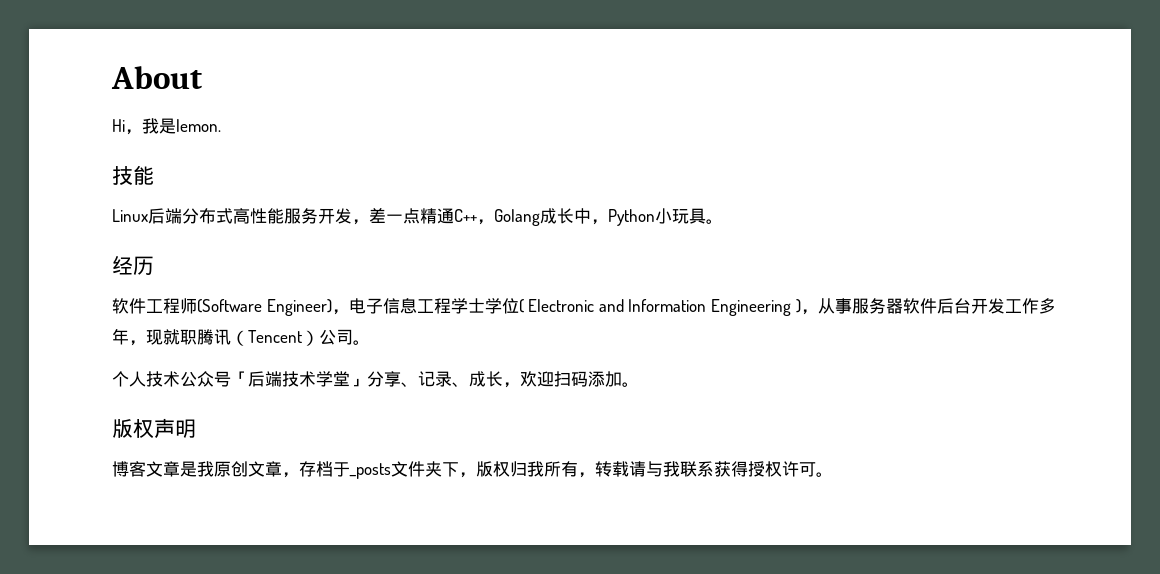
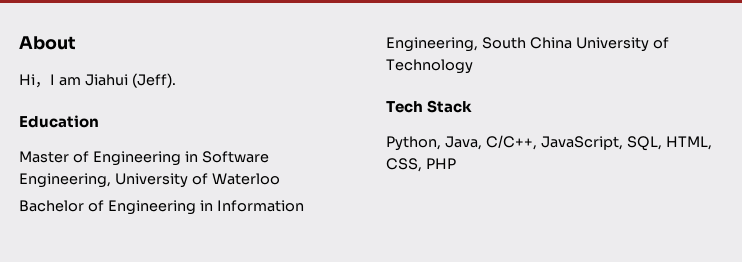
[142,118,221,134] [112,165,154,185] [112,208,723,226] [112,256,154,275] [112,298,1056,316] [112,328,370,346] [112,371,639,388] [112,418,196,439] [112,461,833,479] 我是lemon. // 技能 // Linux后端分布式高性能服务开发，差一点精通C++，Golang成长中，Python小玩具。 // 经历 // 软件工程师(Software Engineer)，电子信息工程学士学位( Electronic and Information Engineering )，从事服务器软件后台开发工作多年，现就职腾讯（Tencent）公司。 // 个人技术公众号「后端技术学堂」分享、记录、成长，欢迎扫码添加。 // 版权声明 // 博客文章是我原创文章，存档于_posts文件夹下，版权归我所有，转载请与我联系获得授权许可。 -> [50,73,176,88] [19,115,99,128] [19,151,269,166] [19,173,280,188] [19,200,304,215] [386,37,669,52] [386,59,473,74] [386,100,473,113] [386,135,712,151] [386,158,456,172] I am Jiahui (Jeff). // Education // Master of Engineering in Software Engineering, University of Waterloo // Bachelor of Engineering in Information Engineering, South China University of Technology // Tech Stack // Python, Java, C/C++, JavaScript, SQL, HTML, CSS, PHP

